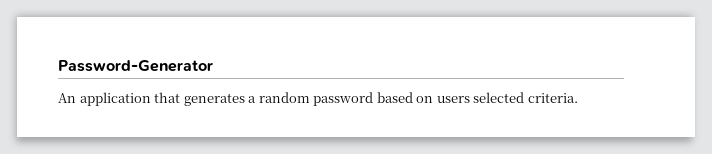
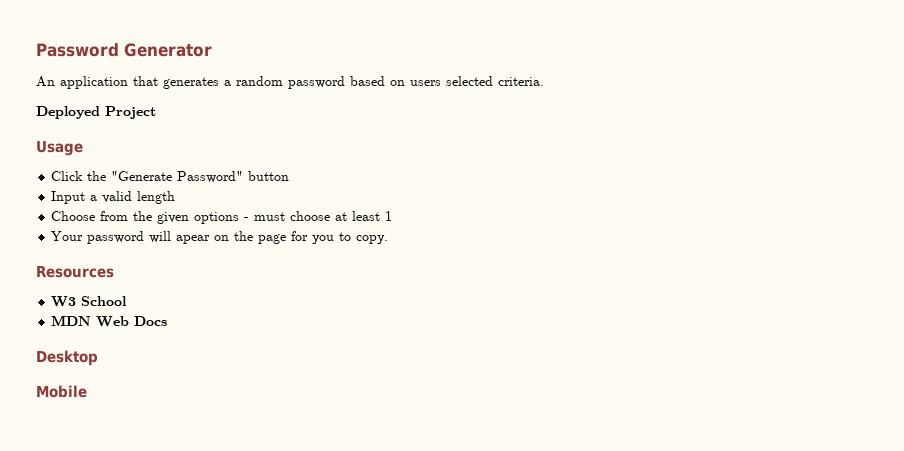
[58,60,213,72] Password-Generator -> [36,43,212,57] Password Generator
(578, 98) none -> [36,106,156,119] [36,141,83,156] [51,171,290,183] [51,191,176,204] [51,211,393,224] [51,231,389,244] [36,266,114,278] [51,296,128,307] [51,315,168,327] [36,350,98,366] [36,385,87,398] // Deployed Project // Usage // Click the "Generate Password" button // Input a valid length // Choose from the given options - must choose at least 1 // Your password will apear on the page for you to copy. // Resources // W3 School // MDN Web Docs // Desktop // Mobile

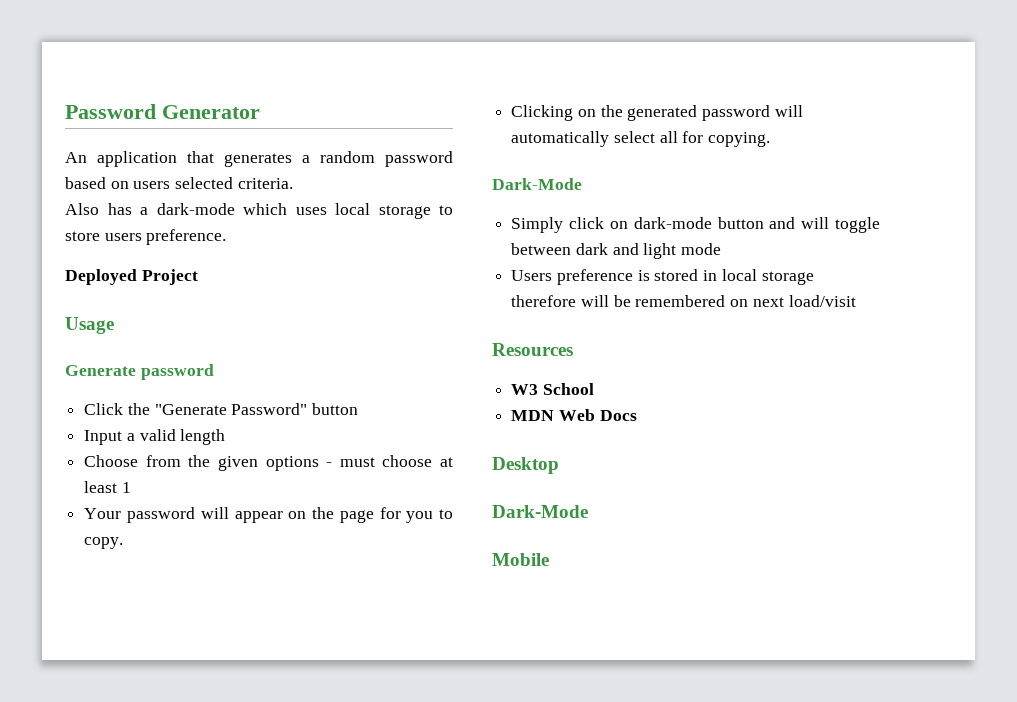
(544, 81) none -> [65,203,453,219] [65,229,227,245] // Also has a dark-mode which uses local storage to store users preference.
(83, 148) none -> [65,364,214,380] // Generate password
[176,235,211,244] apear -> [234,511,283,523] appear
(389, 239) none -> [511,105,803,121] [511,131,771,147] [492,178,582,190] [511,217,880,233] [511,243,722,259] [511,269,814,285] [511,295,856,307] // Clicking on the generated password will automatically select all for copying. // Dark-Mode // Simply click on dark-mode button and will toggle between dark and light mode // Users preference is stored in local storage therefore will be remembered on next load/visit
(98, 358) none -> [492,505,588,518] // Dark-Mode

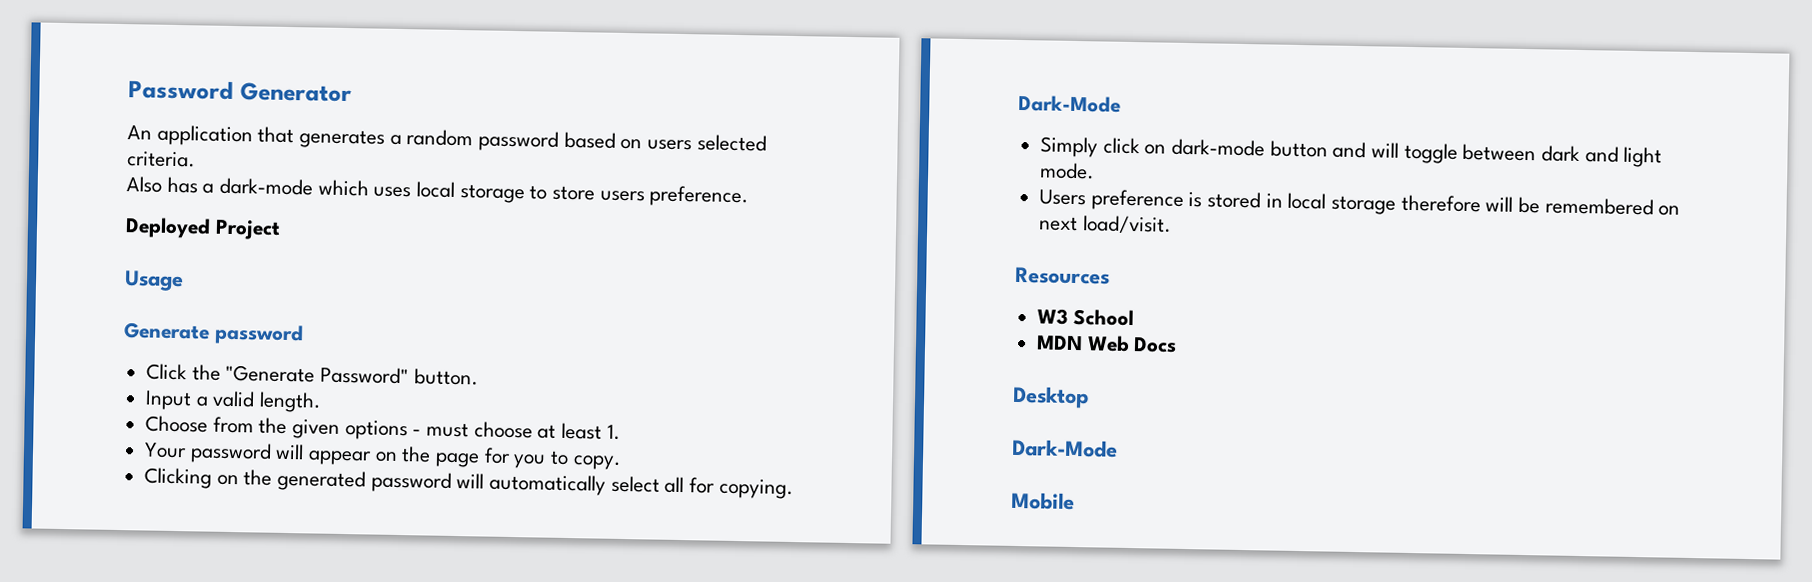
[312,403,359,415] button -> [413,368,479,386] button.
[180,429,226,445] length -> [259,391,323,413] length.
[121,482,131,493] 1 -> [606,424,621,440] 1.
[681,243,722,255] mode -> [1040,162,1096,180] mode.
[788,295,856,307] load/visit -> [1082,215,1172,235] load/visit.

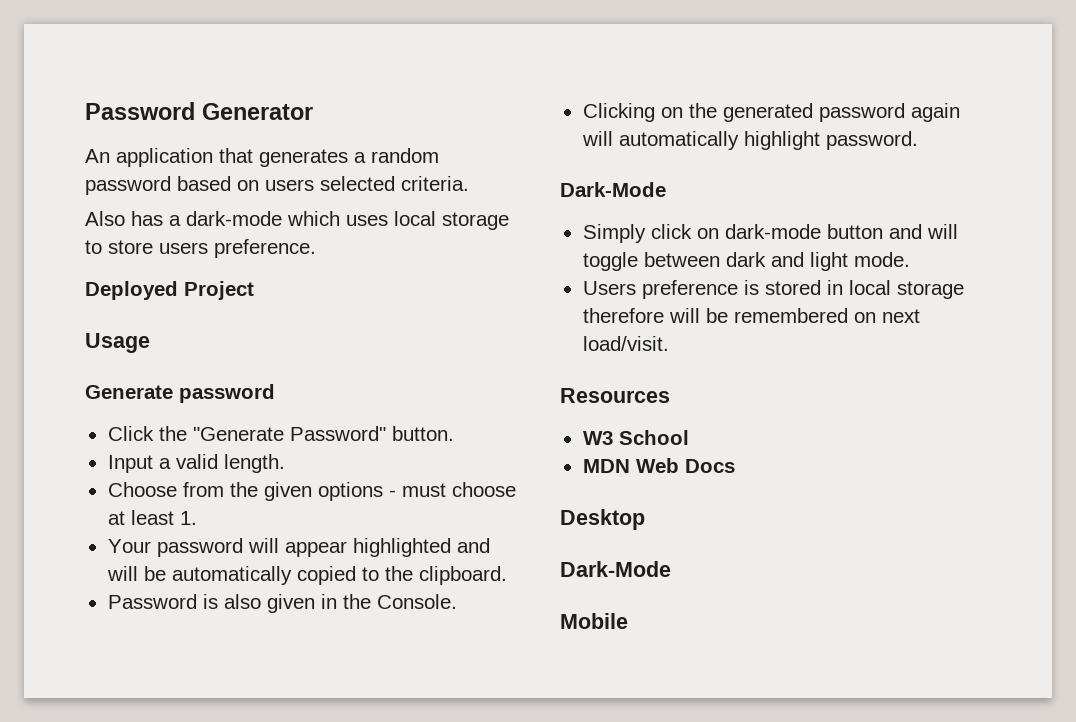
[374,446,622,470] on the page for you to copy. -> [352,538,490,557] [106,566,507,585] [107,594,457,613] highlighted and will be automatically copied to the clipboard. // Password is also given in the Console.
(452, 482) none -> [910,103,960,122] again
[610,475,794,500] select all for copying. -> [743,131,918,150] highlight password.

